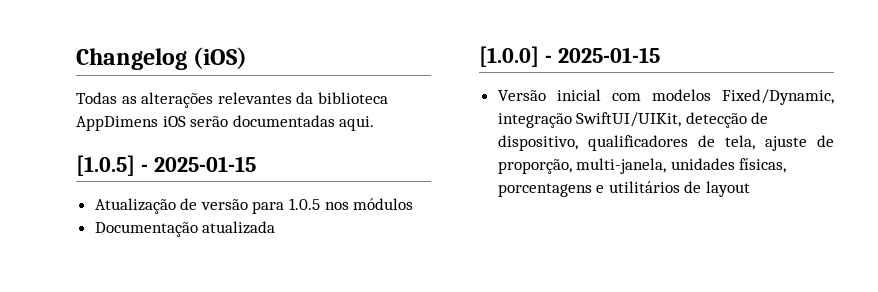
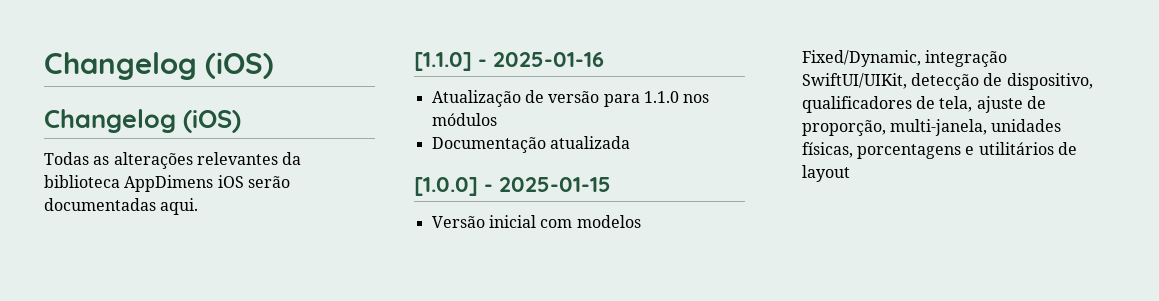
[76,47,248,70] Changelog (iOS) -> [44,52,274,80] [44,109,241,133] Changelog (iOS) // Changelog (iOS)
[76,155,256,176] [1.0.5] - 2025-01-15 -> [414,52,604,71] [1.1.0] - 2025-01-16
[289,198,321,210] 1.0.5 -> [643,91,679,103] 1.1.0

